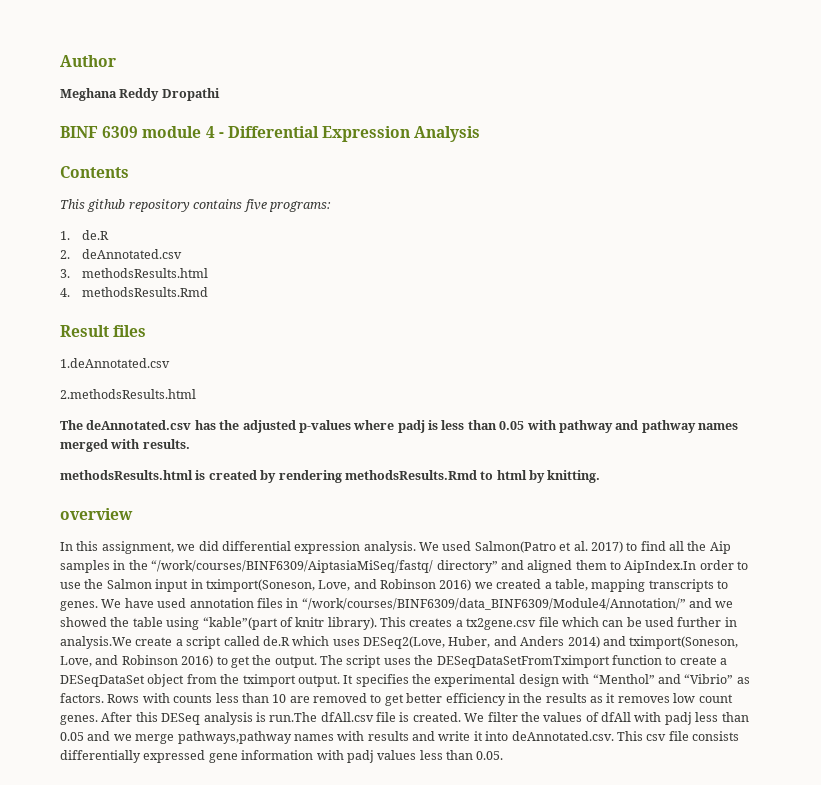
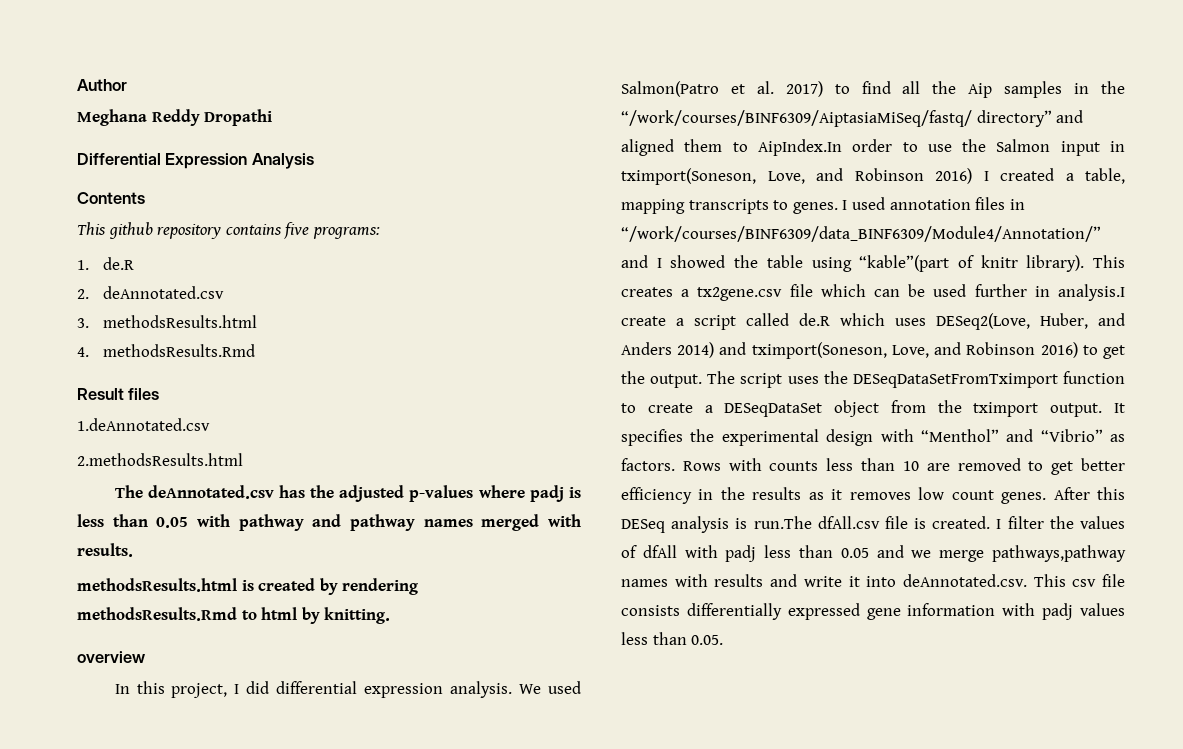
[60,126,224,138] BINF 6309 module 4 - -> (273, 117) none
[101,541,196,554] assignment, we -> [171,683,240,698] project, I
[474,582,493,589] we -> [983,171,989,181] I
[101,598,154,608] We have -> [842,200,848,210] I
[715,601,734,608] we -> [656,258,662,268] I
[60,636,132,649] analysis.We -> [1058,284,1125,301] analysis.I
[464,713,485,722] We -> [996,519,1002,529] I

